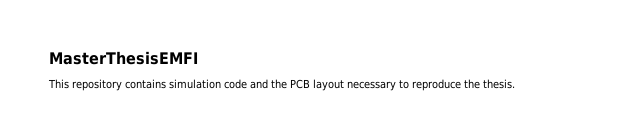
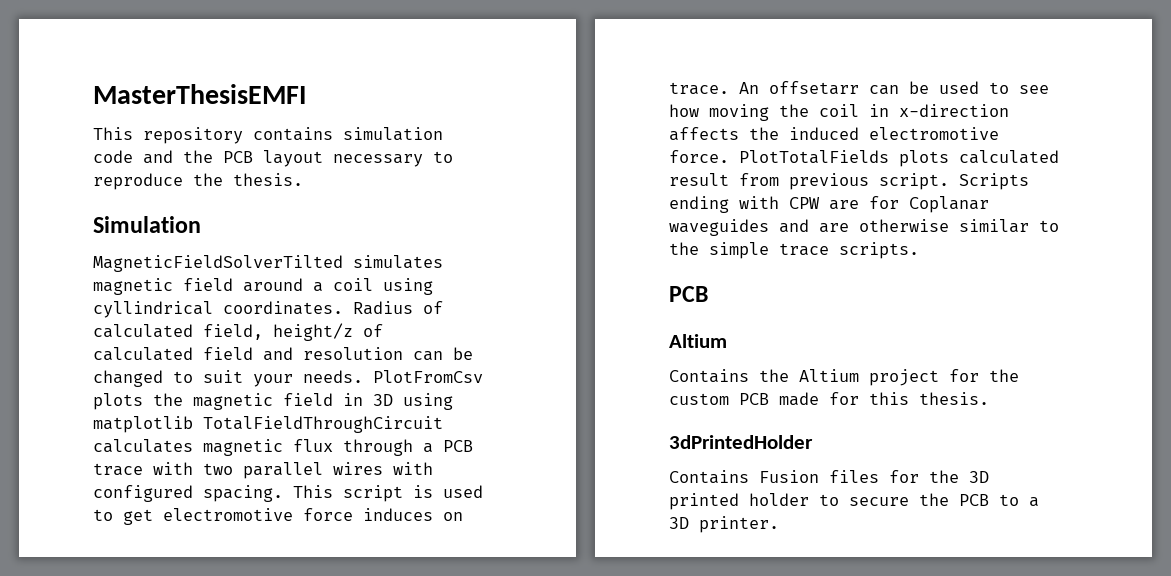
(515, 84) none -> [93,216,201,233] [93,255,443,272] [93,278,433,295] [93,301,443,318] [93,323,383,341] [93,347,473,361] [93,370,483,387] [93,393,453,410] [93,416,443,433] [93,439,473,456] [93,462,433,479] [93,485,483,502] [93,508,463,525] [669,81,1049,95] [669,104,1009,121] [669,127,999,141] [669,150,1059,167] [669,173,1029,190] [669,196,989,213] [669,219,1059,236] [669,242,919,259] [669,286,708,302] [669,334,727,348] [669,369,1019,386] [669,392,989,406] [669,435,813,449] [669,470,989,484] [669,493,1039,510] [669,516,779,533] // Simulation // MagneticFieldSolverTilted simulates magnetic field around a coil using cyllindrical coordinates. Radius of calculated field, height/z of calculated field and resolution can be changed to suit your needs. PlotFromCsv plots the magnetic field in 3D using matplotlib TotalFieldThroughCircuit calculates magnetic flux through a PCB trace with two parallel wires with configured spacing. This script is used to get electromotive force induces on trace. An offsetarr can be used to see how moving the coil in x-direction affects the induced electromotive force. PlotTotalFields plots calculated result from previous script. Scripts ending with CPW are for Coplanar waveguides and are otherwise similar to the simple trace scripts. // PCB // Altium // Contains the Altium project for the custom PCB made for this thesis. // 3dPrintedHolder // Contains Fusion files for the 3D printed holder to secure the PCB to a 3D printer.

